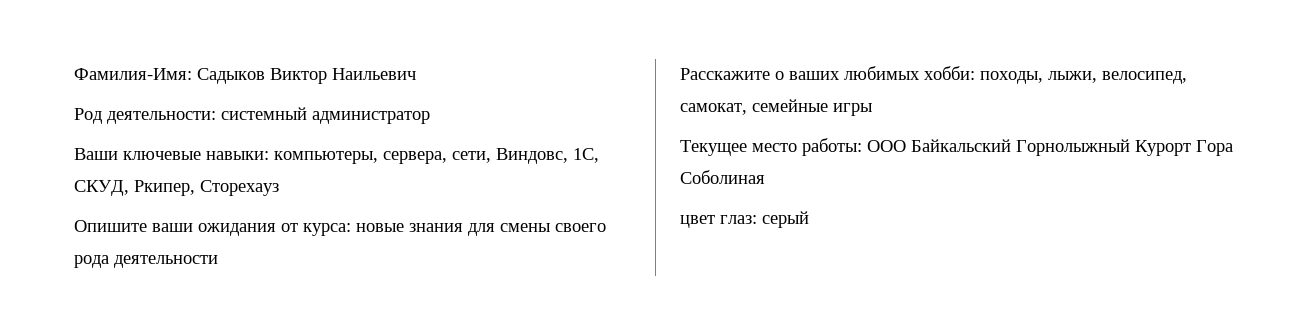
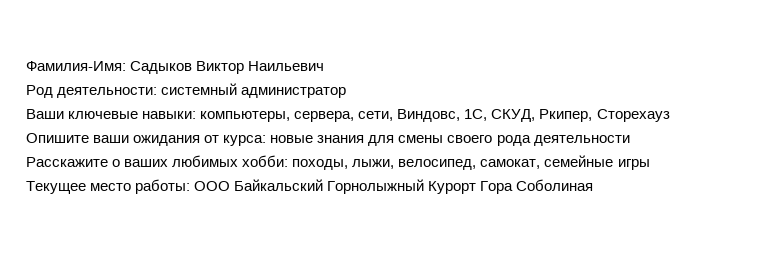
[680,211,809,228] // цвет глаз: серый -> (594, 185) none

